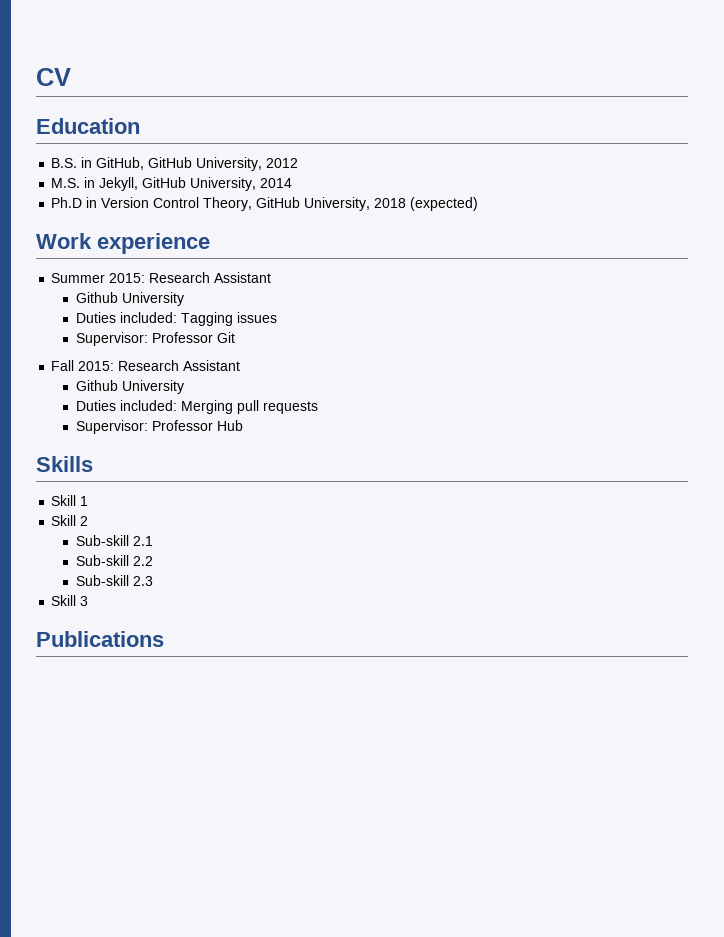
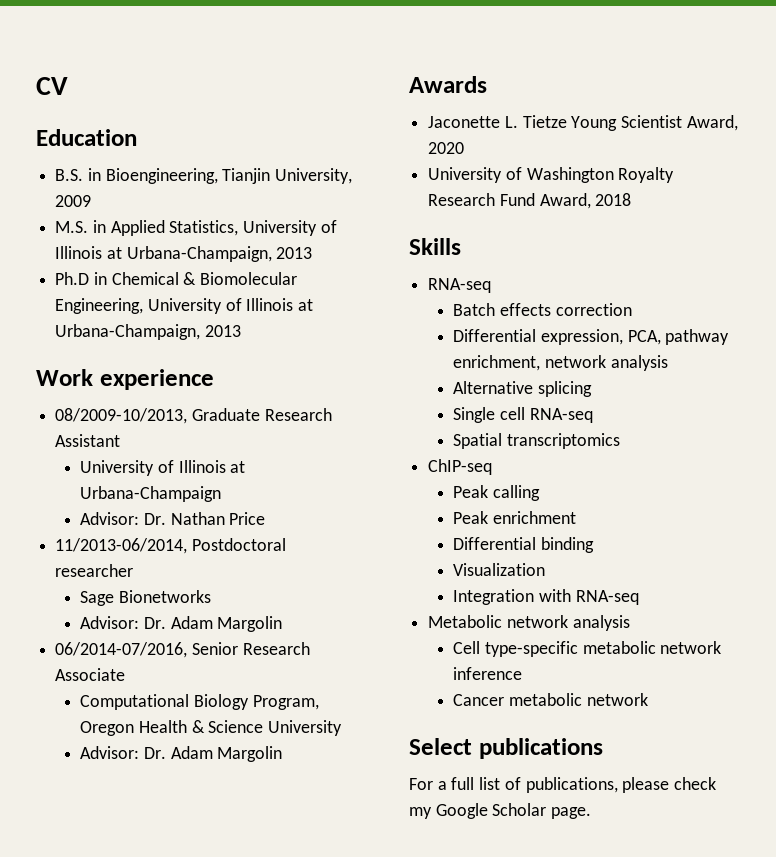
[96,157,299,171] [51,177,293,191] [51,197,479,211] GitHub, GitHub University, 2012 // M.S. in Jekyll, GitHub University, 2014 // Ph.D in Version Control Theory, GitHub University, 2018 (expected) -> [105,168,353,184] [55,195,92,207] [55,220,337,236] [55,246,313,262] [55,272,298,285] [55,298,314,314] [55,324,241,340] Bioengineering, Tianjin University, 2009 // M.S. in Applied Statistics, University of Illinois at Urbana-Champaign, 2013 // Ph.D in Chemical & Biomolecular Engineering, University of Illinois at Urbana-Champaign, 2013
[51,272,272,283] [76,292,185,306] [76,312,278,326] [76,332,236,346] [51,360,241,371] [76,380,185,394] [76,400,319,414] [76,420,244,434] [36,456,93,472] [51,495,89,506] [51,515,89,526] [76,535,154,546] [76,555,154,566] [76,575,154,586] [51,595,89,606] [36,631,164,647] Summer 2015: Research Assistant // Github University // Duties included: Tagging issues // Supervisor: Professor Git // Fall 2015: Research Assistant // Github University // Duties included: Merging pull requests // Supervisor: Professor Hub // Skills // Skill 1 // Skill 2 // Sub-skill 2.1 // Sub-skill 2.2 // Sub-skill 2.3 // Skill 3 // Publications -> [55,408,332,424] [55,434,121,447] [80,460,246,476] [80,486,222,502] [80,512,266,525] [55,538,286,554] [55,564,134,577] [80,590,211,606] [80,616,283,632] [55,642,310,658] [55,668,126,681] [80,694,319,710] [80,720,343,736] [80,746,283,762] [409,76,487,93] [428,115,738,131] [428,142,465,154] [428,167,675,183] [428,193,632,209] [409,238,461,255] [428,278,492,293] [453,303,632,316] [453,329,730,345] [453,355,668,371] [453,381,592,397] [453,407,593,423] [453,433,620,449] [428,459,493,475] [453,485,540,501] [453,511,576,524] [453,537,594,553] [453,563,546,576] [453,589,639,605] [428,615,630,631] [453,641,722,657] [453,667,523,680] [453,693,648,706] [409,738,603,759] [409,777,717,793] [409,803,592,819] 08/2009-10/2013, Graduate Research Assistant // University of Illinois at Urbana-Champaign // Advisor: Dr. Nathan Price // 11/2013-06/2014, Postdoctoral researcher // Sage Bionetworks // Advisor: Dr. Adam Margolin // 06/2014-07/2016, Senior Research Associate // Computational Biology Program, Oregon Health & Science University // Advisor: Dr. Adam Margolin // Awards // Jaconette L. Tietze Young Scientist Award, 2020 // University of Washington Royalty Research Fund Award, 2018 // Skills // RNA-seq // Batch effects correction // Differential expression, PCA, pathway enrichment, network analysis // Alternative splicing // Single cell RNA-seq // Spatial transcriptomics // ChIP-seq // Peak calling // Peak enrichment // Differential binding // Visualization // Integration with RNA-seq // Metabolic network analysis // Cell type-specific metabolic network inference // Cancer metabolic network // Select publications // For a full list of publications, please check my Google Scholar page.

